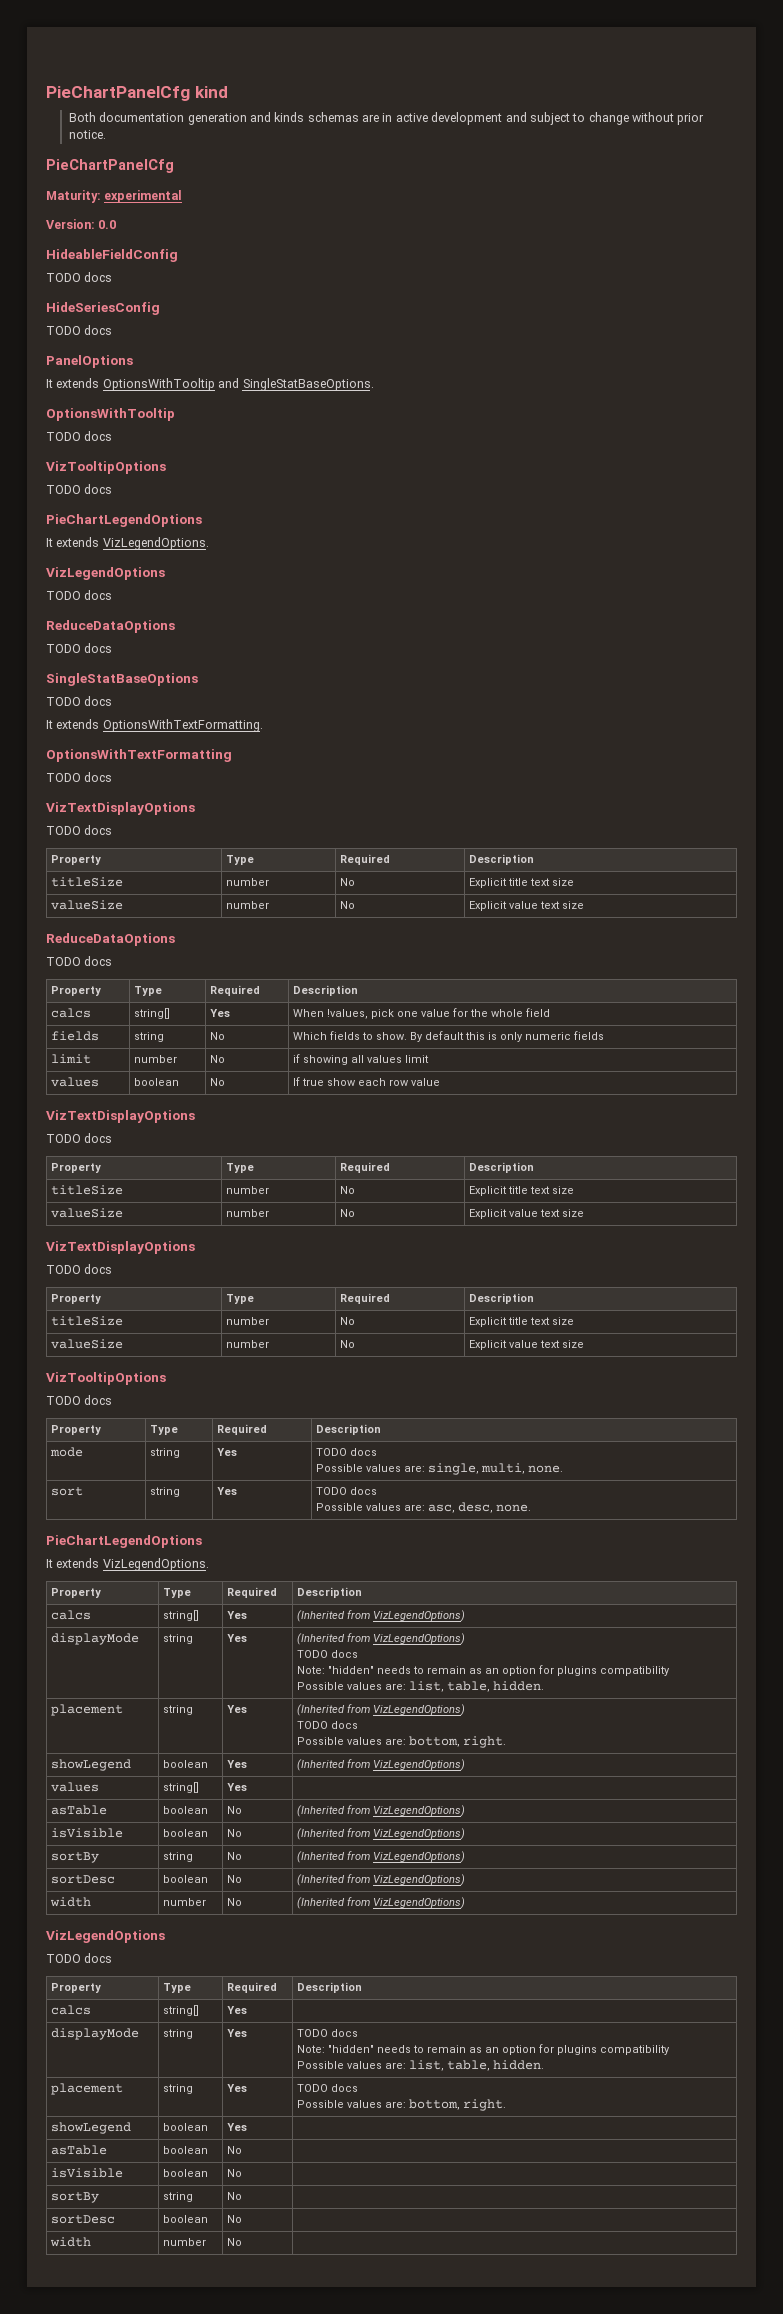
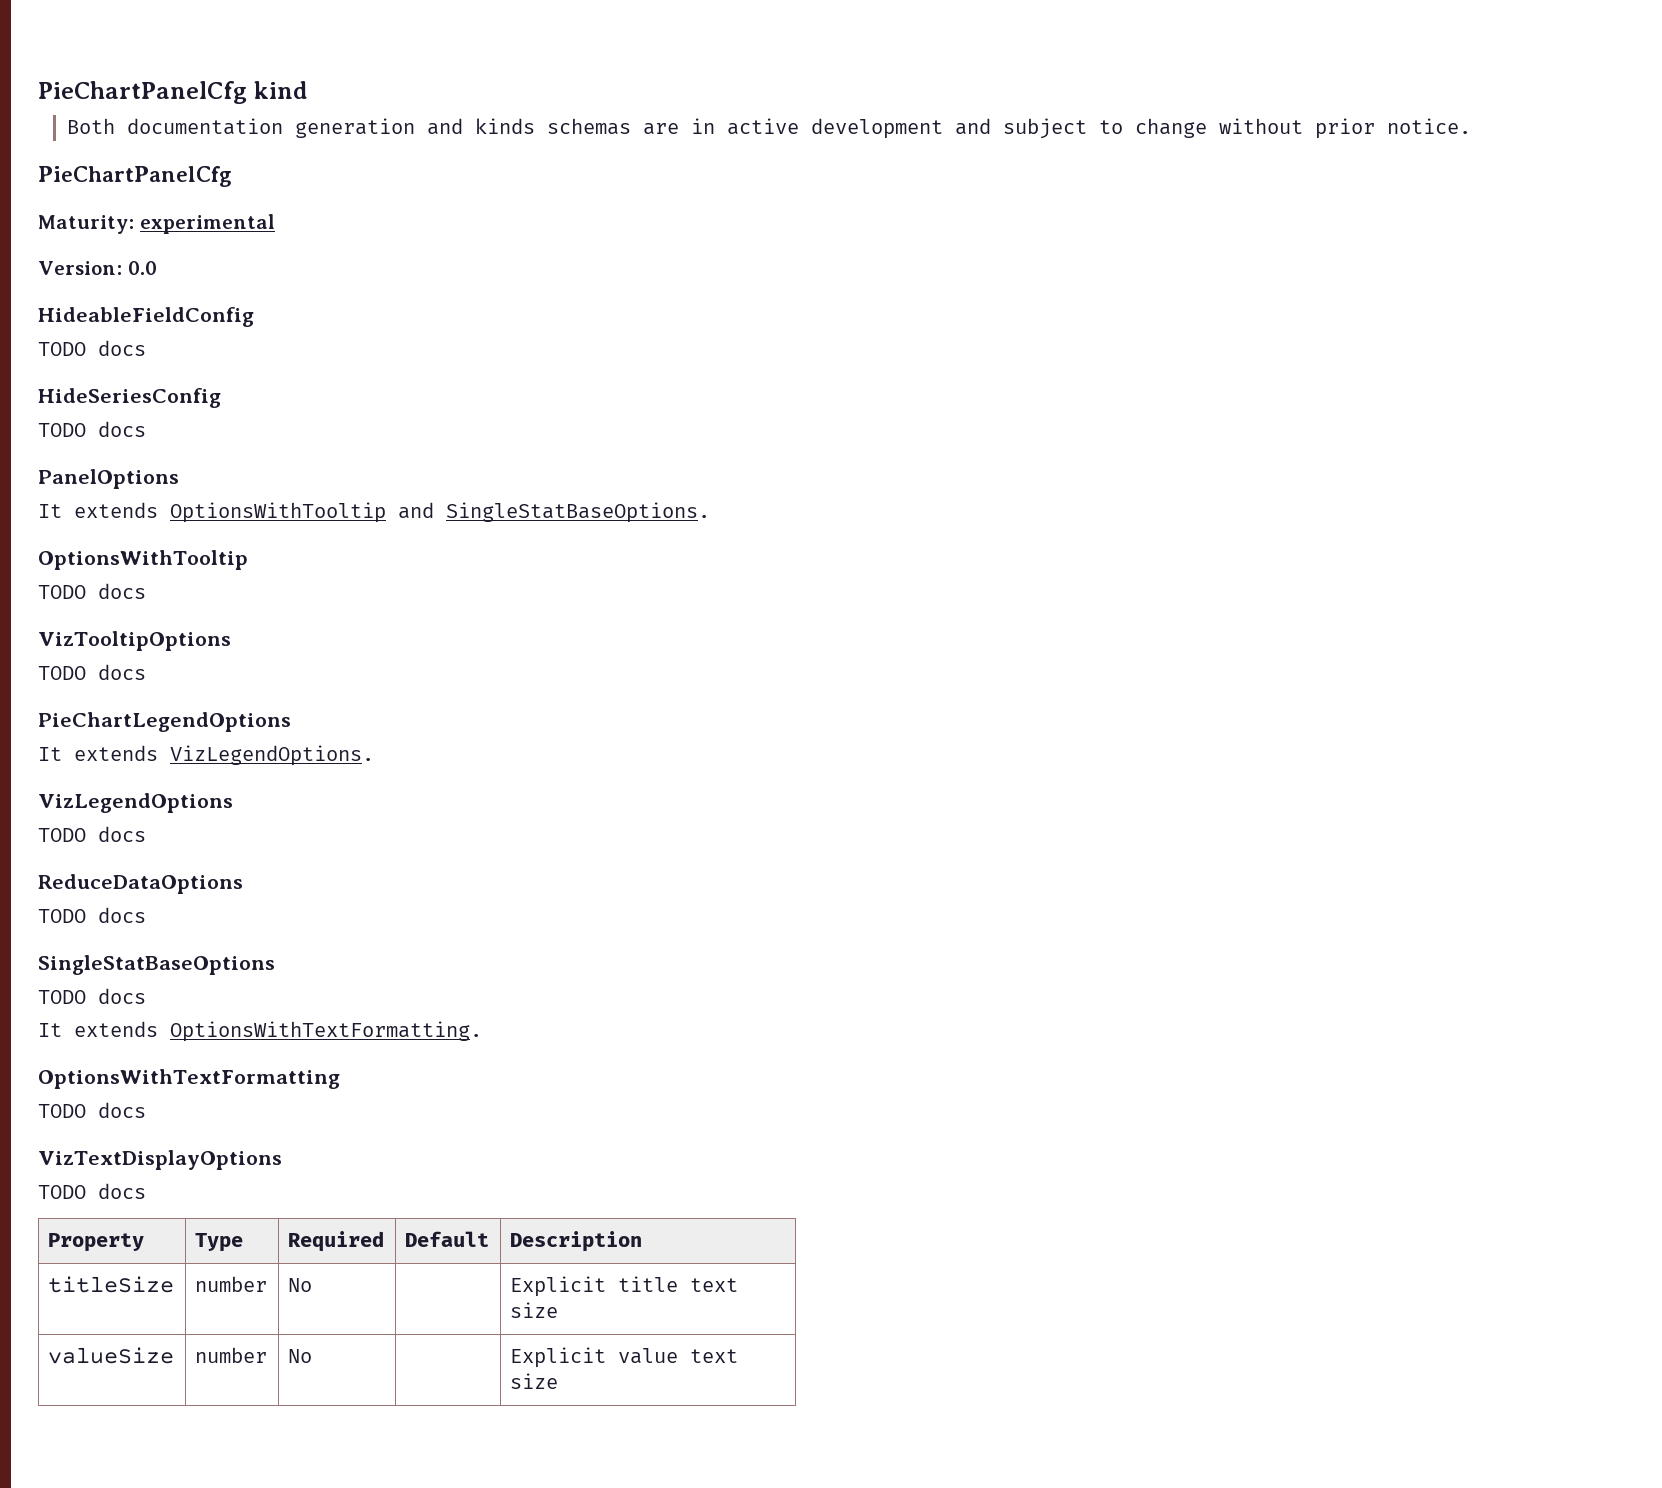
[469,854,535,865] [51,877,124,887] [226,878,270,886] [340,878,356,886] [469,878,575,888] [51,900,124,910] [226,901,270,909] [340,901,356,909] [469,901,585,911] [46,933,175,946] [46,956,113,966] [51,986,102,996] [134,986,163,996] [210,985,261,996] [293,985,359,996] [51,1008,92,1018] [134,1008,171,1019] [210,1009,231,1017] [293,1008,551,1019] [51,1031,100,1041] [134,1032,165,1042] [210,1032,226,1040] [293,1031,605,1042] [51,1054,92,1064] [134,1055,178,1063] [210,1055,226,1063] [293,1054,430,1065] [51,1077,100,1087] [134,1078,180,1086] [210,1078,226,1086] [293,1077,441,1086] [46,1110,195,1123] [46,1133,113,1143] [51,1163,102,1173] [226,1163,255,1173] [340,1162,391,1173] [469,1162,535,1173] [51,1185,124,1195] [226,1186,270,1194] [340,1186,356,1194] [469,1186,575,1196] [51,1208,124,1218] [226,1209,270,1217] [340,1209,356,1217] [469,1209,585,1219] [46,1241,195,1254] [46,1264,113,1274] [51,1294,102,1304] [226,1294,255,1304] [340,1293,391,1304] [469,1293,535,1304] [51,1316,124,1326] [226,1317,270,1325] [340,1317,356,1325] [469,1317,575,1327] [51,1339,124,1349] [226,1340,270,1348] [340,1340,356,1348] [469,1340,585,1350] [46,1372,166,1385] [46,1395,113,1405] [51,1425,102,1435] [150,1425,179,1435] [217,1424,268,1435] [316,1424,382,1435] [50,1447,84,1457] [150,1448,181,1458] [217,1448,238,1456] [316,1448,378,1456] [316,1463,564,1475] [51,1487,84,1496] [150,1487,181,1497] [217,1487,238,1495] [316,1487,378,1495] [316,1502,532,1513] [46,1535,202,1548] [46,1558,209,1571] [51,1588,102,1598] [163,1588,192,1598] [227,1587,278,1598] [297,1587,363,1598] [51,1610,92,1620] [163,1610,200,1621] [227,1611,248,1619] [297,1610,466,1622] [51,1633,140,1645] [163,1634,194,1644] [227,1634,248,1642] [297,1633,466,1645] [297,1650,359,1658] [297,1665,671,1676] [297,1681,545,1692] [51,1704,124,1716] [163,1705,194,1715] [227,1705,248,1713] [297,1704,466,1716] [297,1721,359,1729] [297,1736,507,1748] [51,1759,132,1771] [163,1760,209,1768] [227,1760,248,1768] [297,1759,466,1771] [51,1782,100,1792] [163,1782,200,1793] [227,1783,248,1791] [51,1805,108,1815] [163,1806,209,1814] [227,1806,243,1814] [297,1805,466,1817] [51,1828,124,1838] [163,1829,209,1837] [227,1829,243,1837] [297,1828,466,1840] [51,1852,100,1863] [163,1852,194,1862] [227,1852,243,1860] [297,1851,466,1863] [51,1875,116,1884] [163,1875,209,1883] [227,1875,243,1883] [297,1874,466,1886] [50,1897,92,1907] [163,1898,207,1906] [227,1898,243,1906] [297,1897,466,1909] [46,1930,165,1943] [46,1953,113,1963] [51,1983,102,1993] [163,1983,192,1993] [227,1982,278,1993] [297,1982,363,1993] [51,2005,92,2015] [163,2005,200,2016] [227,2006,248,2014] [51,2028,140,2040] [163,2029,194,2039] [227,2029,248,2037] [297,2029,359,2037] [297,2044,671,2055] [297,2060,545,2071] [51,2083,124,2095] [163,2084,194,2094] [227,2084,248,2092] [297,2084,359,2092] [297,2099,507,2111] [51,2122,132,2134] [163,2123,209,2131] [227,2123,248,2131] [51,2145,108,2155] [163,2146,209,2154] [227,2146,243,2154] [51,2168,124,2178] [163,2169,209,2177] [227,2169,243,2177] [51,2192,100,2203] [163,2192,194,2202] [227,2192,243,2200] [51,2215,116,2224] [163,2215,209,2223] [227,2215,243,2223] [50,2237,92,2247] [163,2238,207,2246] [227,2238,243,2246] | Description // titleSize | number | No | Explicit title text size // valueSize | number | No | Explicit value text size // ReduceDataOptions // TODO docs // Property | Type | Required | Description // calcs | string[] | Yes | When !values, pick one value for the whole field // fields | string | No | Which fields to show. By default this is only numeric fields // limit | number | No | if showing all values limit // values | boolean | No | If true show each row value // VizTextDisplayOptions // TODO docs // Property | Type | Required | Description // titleSize | number | No | Explicit title text size // valueSize | number | No | Explicit value text size // VizTextDisplayOptions // TODO docs // Property | Type | Required | Description // titleSize | number | No | Explicit title text size // valueSize | number | No | Explicit value text size // VizTooltipOptions // TODO docs // Property | Type | Required | Description // mode | string | Yes | TODO docs // Possible values are: single, multi, none. // sort | string | Yes | TODO docs // Possible values are: asc, desc, none. // PieChartLegendOptions // It extends VizLegendOptions. // Property | Type | Required | Description // calcs | string[] | Yes | (Inherited from VizLegendOptions) // displayMode | string | Yes | (Inherited from VizLegendOptions) // TODO docs // Note: "hidden" needs to remain as an option for plugins compatibility // Possible values are: list, table, hidden. // placement | string | Yes | (Inherited from VizLegendOptions) // TODO docs // Possible values are: bottom, right. // showLegend | boolean | Yes | (Inherited from VizLegendOptions) // values | string[] | Yes | // asTable | boolean | No | (Inherited from VizLegendOptions) // isVisible | boolean | No | (Inherited from VizLegendOptions) // sortBy | string | No | (Inherited from VizLegendOptions) // sortDesc | boolean | No | (Inherited from VizLegendOptions) // width | number | No | (Inherited from VizLegendOptions) // VizLegendOptions // TODO docs // Property | Type | Required | Description // calcs | string[] | Yes | // displayMode | string | Yes | TODO docs // Note: "hidden" needs to remain as an option for plugins compatibility // Possible values are: list, table, hidden. // placement | string | Yes | TODO docs // Possible values are: bottom, right. // showLegend | boolean | Yes | // asTable | boolean | No | // isVisible | boolean | No | // sortBy | string | No | // sortDesc | boolean | No | // width | number | No | -> [405,1231,490,1247] [510,1231,643,1252] [48,1276,175,1293] [195,1276,268,1292] [288,1278,313,1292] [510,1276,739,1297] [510,1302,559,1318] [48,1347,175,1364] [195,1347,268,1363] [288,1349,313,1363] [510,1347,739,1368] [510,1373,559,1389] | Default | Description // titleSize | number | No | | Explicit title text size // valueSize | number | No | | Explicit value text size

